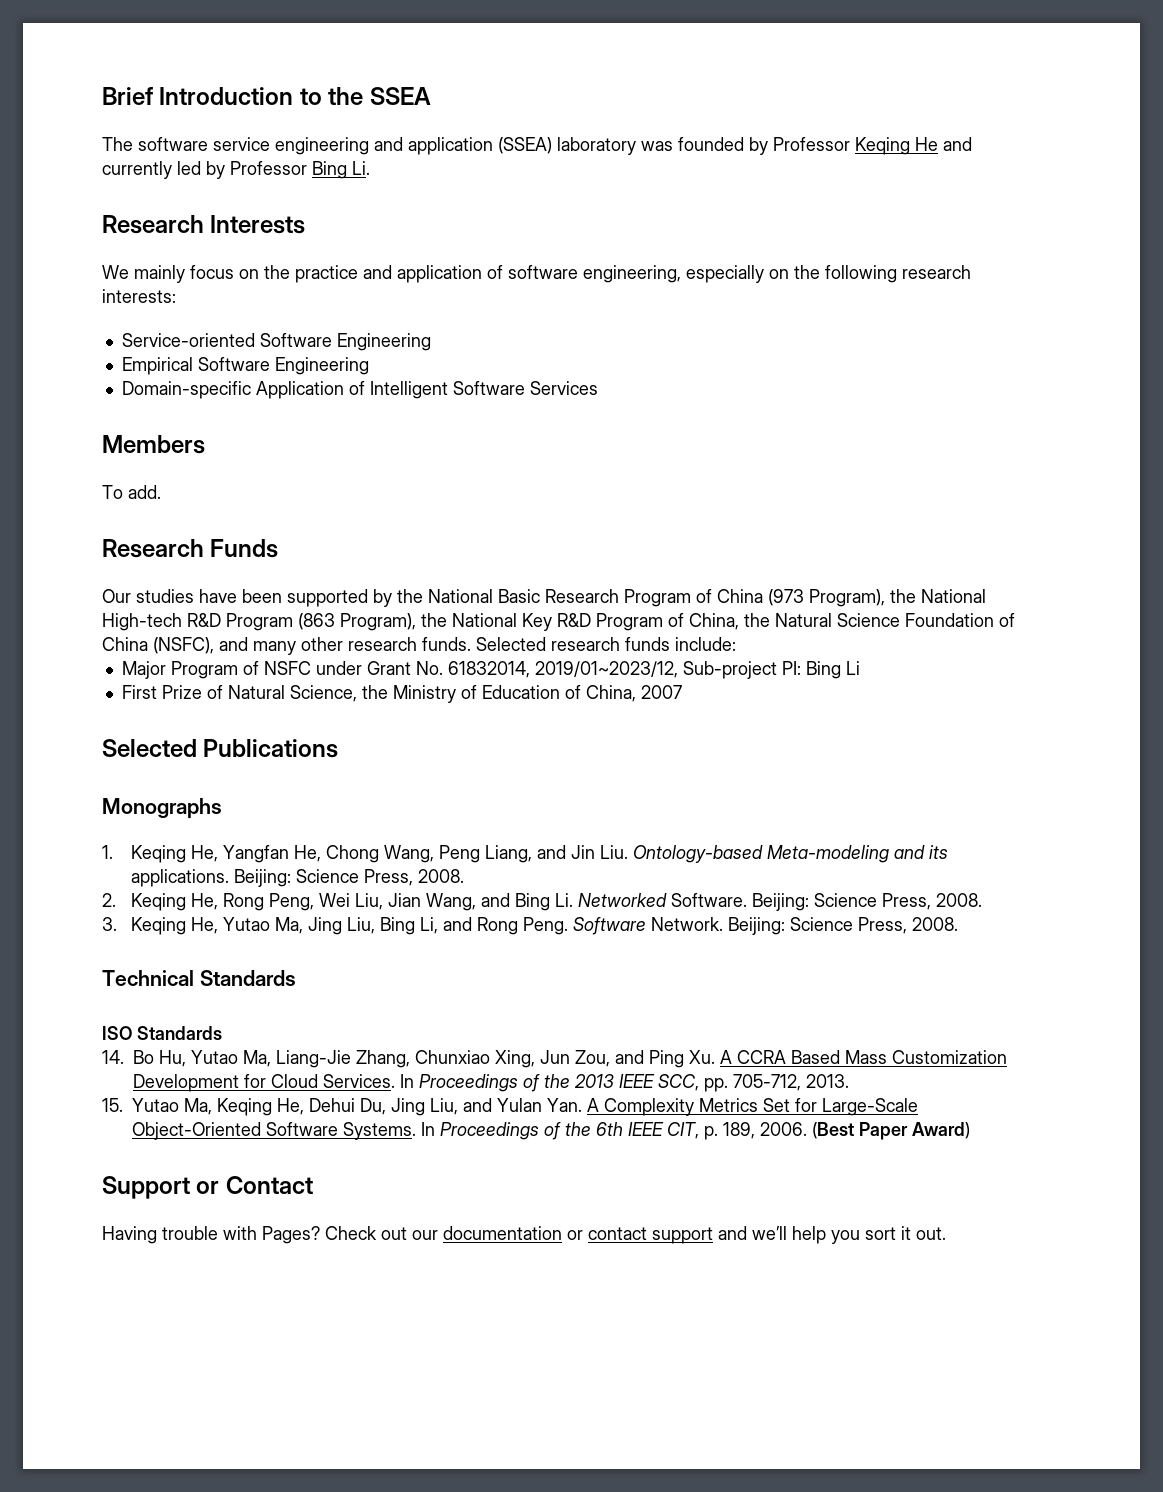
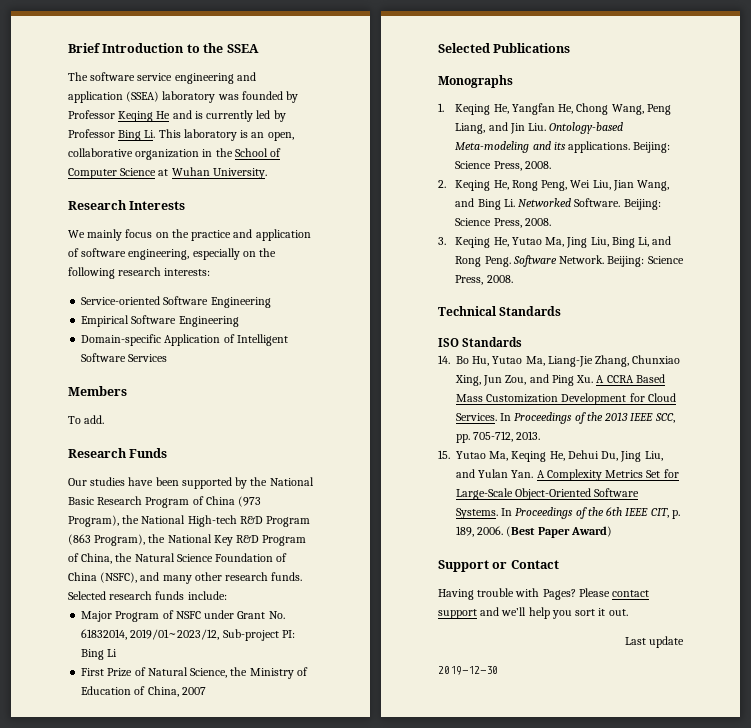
(972, 144) none -> [194,111,203,119] is
(370, 168) none -> [158,129,294,141] [68,148,282,160] [68,167,267,179] This laboratory is an open, collaborative organization in the School of Computer Science at Wuhan University.
[325,1226,583,1240] Check out our documentation or -> [578,588,610,597] Please
(946, 1233) none -> [624,636,684,648] [438,666,498,675] // Last update // 2019-12-30

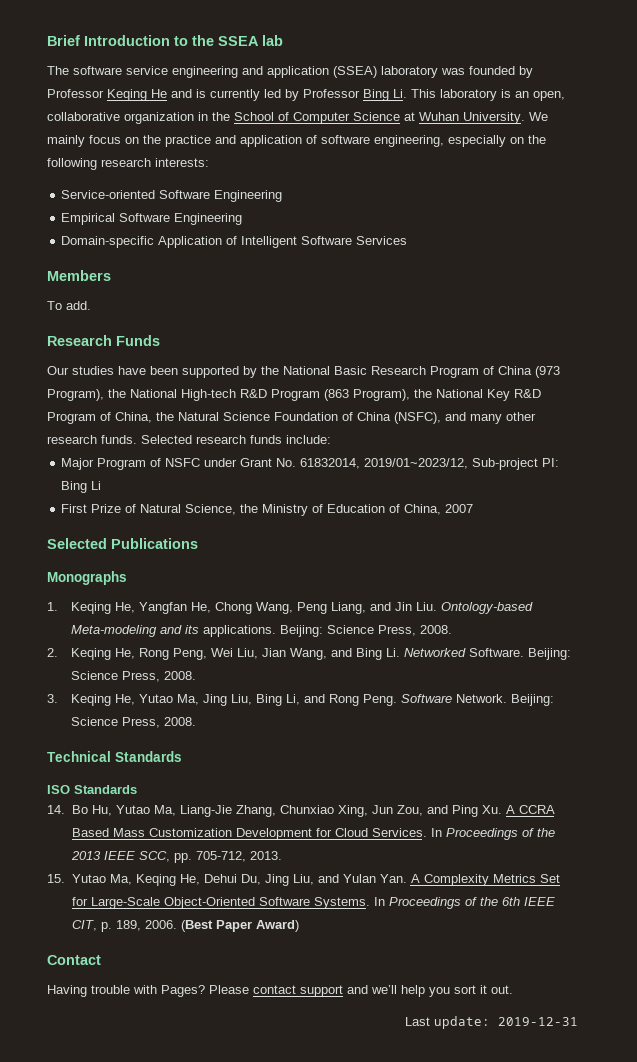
(259, 48) none -> [262,35,283,46] lab
[68,200,186,210] // Research Interests // -> (525, 118) none
[438,560,508,572] Support or -> (299, 926) none
[649,636,684,648] [438,666,498,675] update // 2019-12-30 -> [434,1016,578,1029] update: 2019-12-31

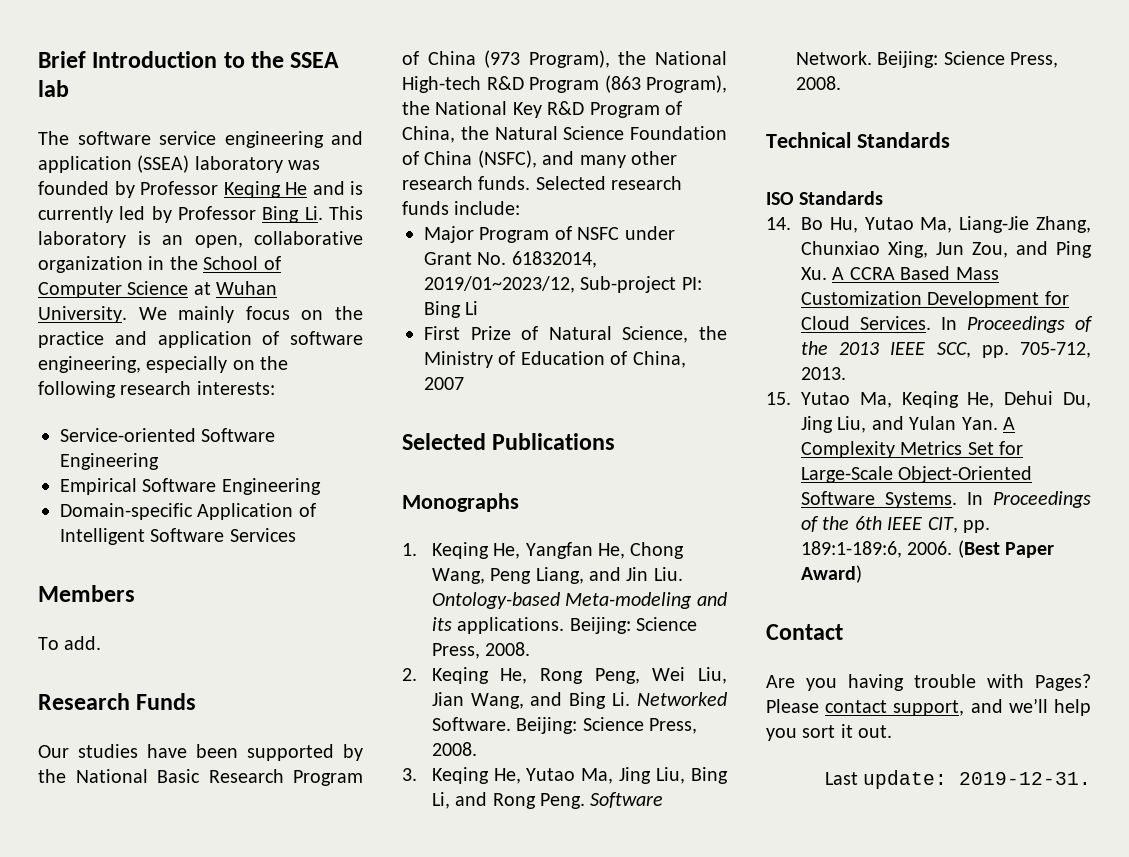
[100,920,141,932] p. 189, -> [963,520,990,533] [801,541,902,558] pp. 189:1-189:6,
[47,985,87,997] Having -> [766,674,904,691] Are you having
[300,985,343,997] support -> [893,700,965,716] support,
[498,1017,578,1026] 2019-12-31 -> [959,772,1091,785] 2019-12-31.

